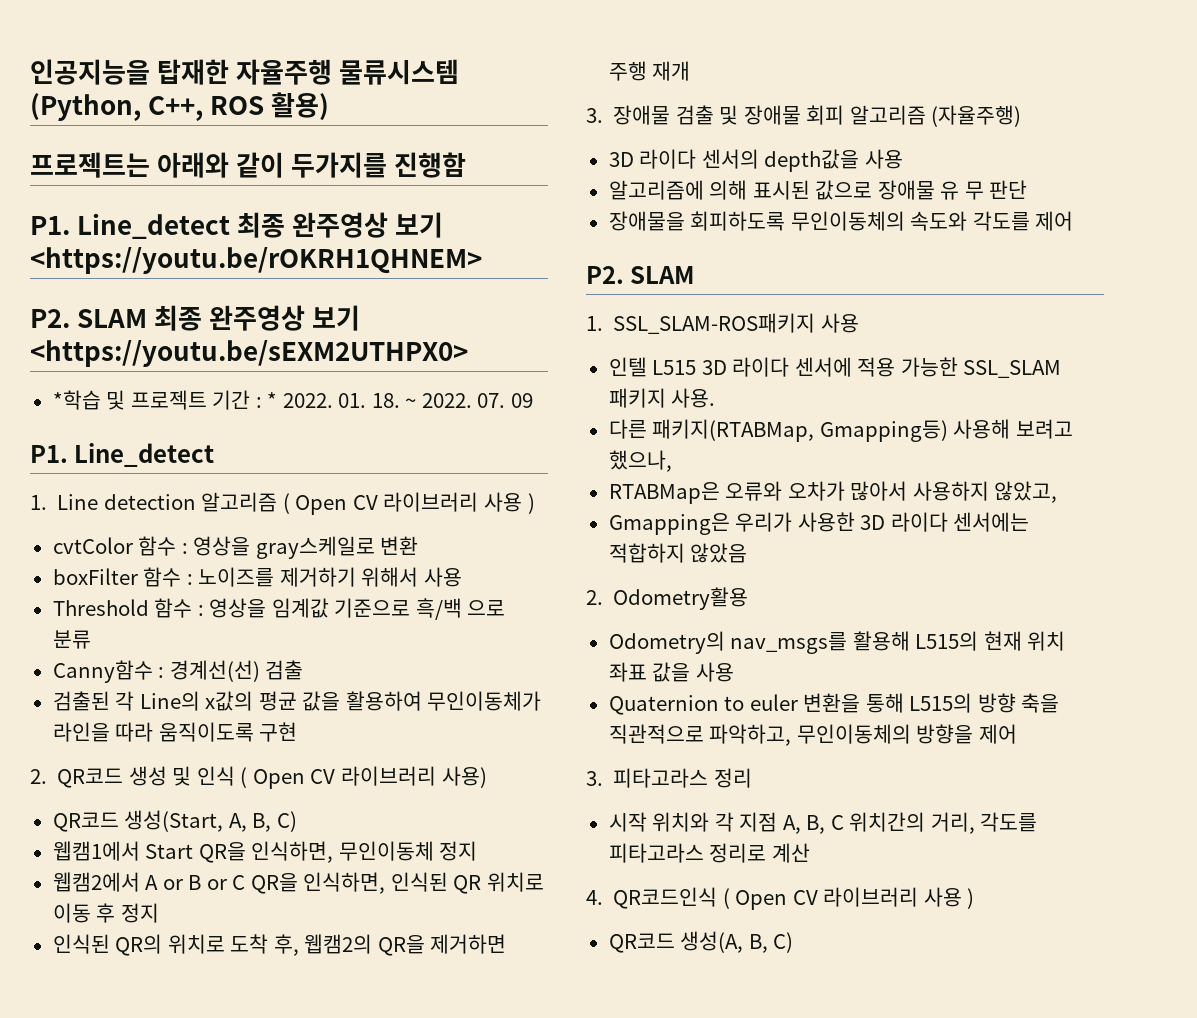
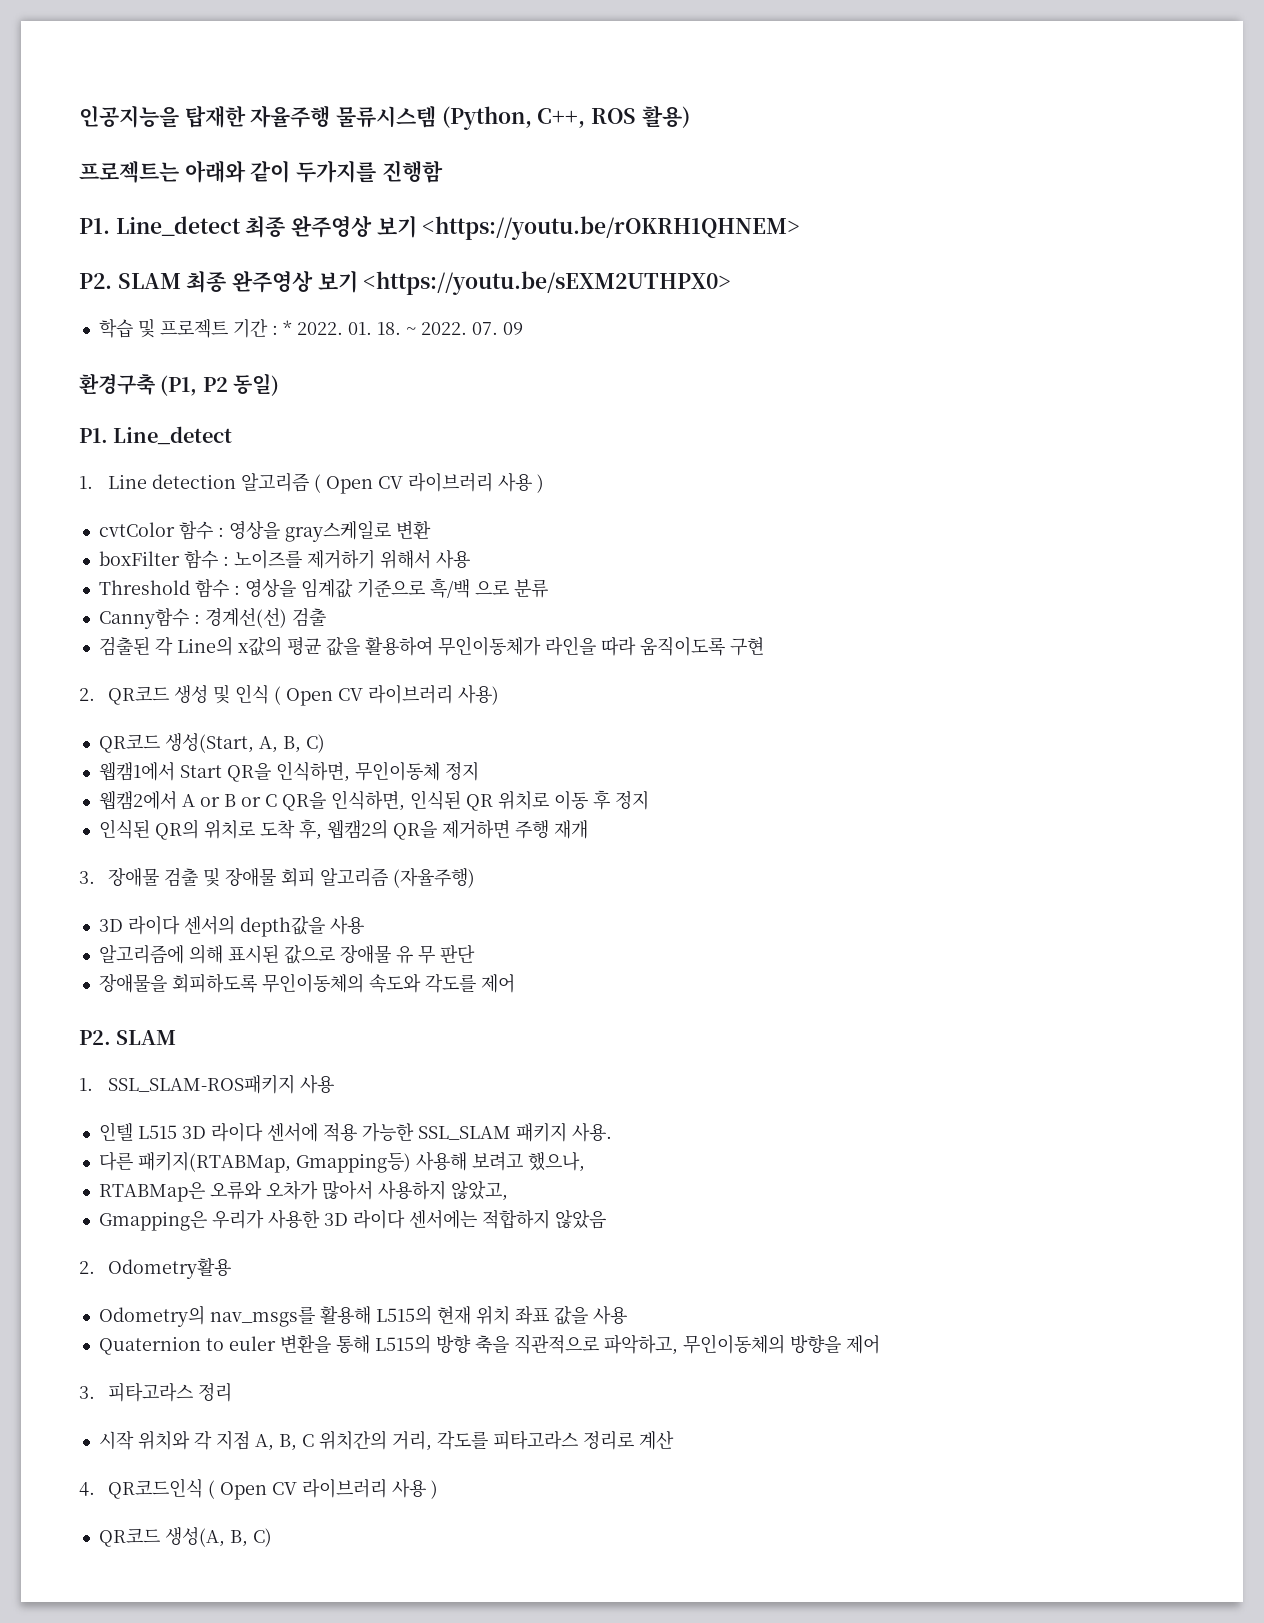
[52,390,101,410] *학습 -> [98,319,133,338] 학습
(533, 400) none -> [79,373,280,396] // 환경구축 (P1, P2 동일)

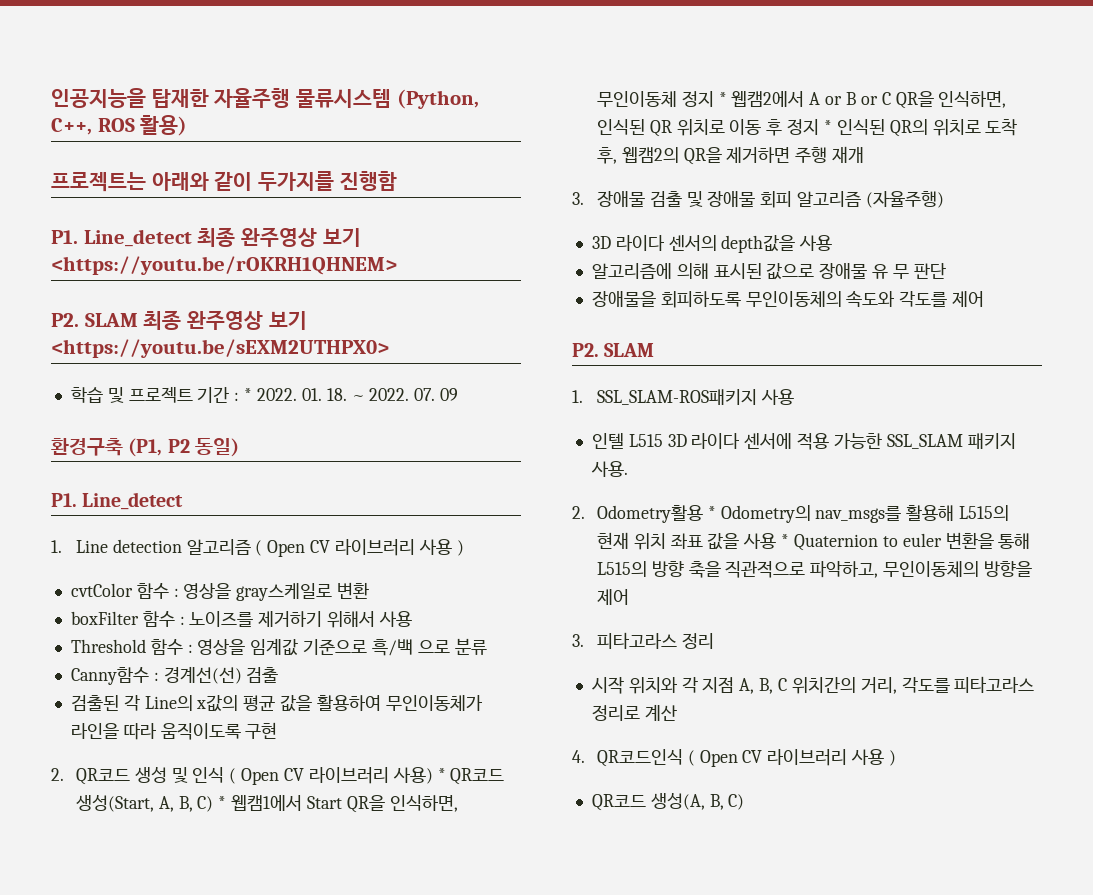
(500, 695) // -> [437,768,446,781] *
(325, 743) // -> [218,796,227,809] *
(479, 771) // -> [718,92,727,105] *
(649, 800) // -> [824,120,833,133] *
[98,1151,585,1173] [98,1180,508,1202] [98,1209,606,1231] // 다른 패키지(RTABMap, Gmapping등) 사용해 보려고 했으나, // RTABMap은 오류와 오차가 많아서 사용하지 않았고, // Gmapping은 우리가 사용한 3D 라이다 센서에는 적합하지 않았음 -> (628, 469) none
(232, 1268) // -> [707,506,716,519] *
(627, 1315) // -> [781,534,790,547] *

